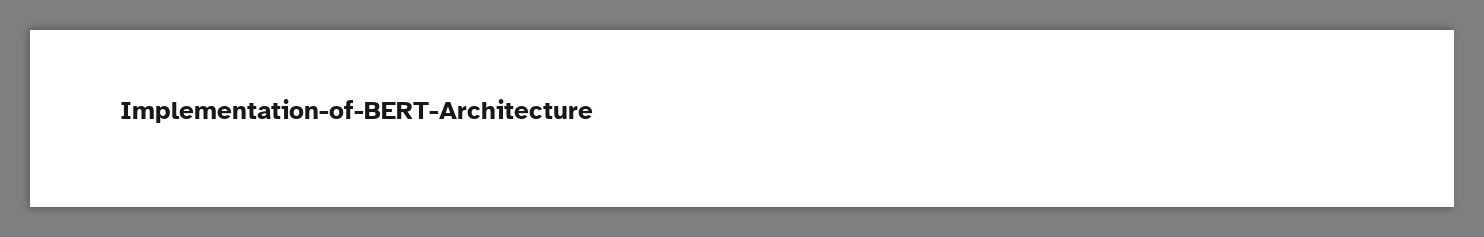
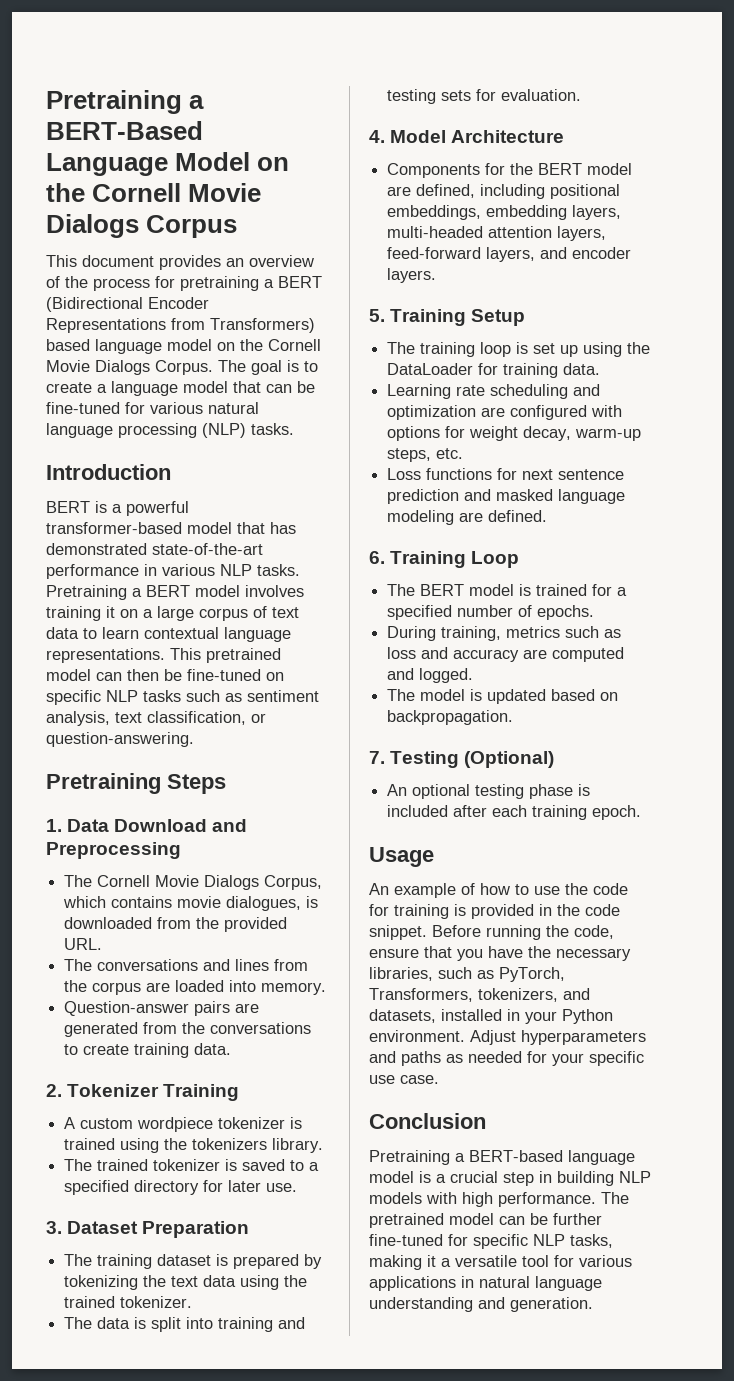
[120,99,593,123] Implementation-of-BERT-Architecture -> [46,90,205,114] [46,121,203,140] [46,152,290,176] [46,183,262,202] [46,214,238,238] [46,255,314,270] [46,276,322,291] [46,297,209,312] [46,318,315,333] [46,339,321,354] [46,360,318,375] [46,381,315,396] [46,402,259,414] [46,423,294,438] [46,464,171,480] [46,501,189,516] [46,522,296,534] [46,543,263,555] [46,564,300,579] [46,585,304,600] [46,606,299,621] [46,627,291,642] [46,648,281,663] [46,669,284,681] [46,690,319,705] [46,711,266,726] [46,732,194,747] [46,773,226,794] [46,819,248,832] [46,842,181,859] [64,875,323,890] [63,896,319,911] [64,917,288,932] [64,938,103,950] [64,959,309,971] [64,980,327,995] [64,1001,260,1016] [64,1022,312,1037] [64,1043,232,1058] [46,1084,240,1101] [64,1117,303,1132] [64,1138,324,1153] [64,1159,320,1171] [64,1180,298,1195] [46,1221,250,1238] [64,1254,323,1269] [64,1275,308,1290] [64,1296,193,1308] [64,1317,306,1332] [387,89,582,104] [369,130,565,143] [387,163,633,178] [387,184,621,199] [387,205,622,220] [387,226,607,241] [387,247,632,262] [387,268,437,283] [369,309,526,326] [387,342,651,357] [387,363,601,378] [387,384,601,399] [387,405,623,420] [387,426,642,441] [387,448,464,462] [387,468,625,480] [387,489,626,504] [387,510,548,525] [369,551,520,568] [387,584,628,596] [387,605,595,620] [387,626,622,641] [387,647,625,662] [387,668,474,683] [387,689,619,704] [387,710,514,725] [369,751,555,768] [387,784,591,799] [387,805,642,820] [369,847,434,867] [369,883,628,898] [369,904,620,919] [369,925,614,940] [369,946,631,961] [369,967,565,982] [369,988,590,1002] [369,1009,613,1024] [369,1030,646,1045] [369,1051,644,1066] [369,1075,439,1084] [369,1113,486,1129] [369,1150,635,1165] [369,1171,651,1186] [369,1192,629,1207] [369,1213,602,1228] [369,1234,613,1249] [369,1255,632,1270] [369,1276,602,1291] [369,1297,593,1312] Pretraining a BERT-Based Language Model on the Cornell Movie Dialogs Corpus // This document provides an overview of the process for pretraining a BERT (Bidirectional Encoder Representations from Transformers) based language model on the Cornell Movie Dialogs Corpus. The goal is to create a language model that can be fine-tuned for various natural language processing (NLP) tasks. // Introduction // BERT is a powerful transformer-based model that has demonstrated state-of-the-art performance in various NLP tasks. Pretraining a BERT model involves training it on a large corpus of text data to learn contextual language representations. This pretrained model can then be fine-tuned on specific NLP tasks such as sentiment analysis, text classification, or question-answering. // Pretraining Steps // 1. Data Download and Preprocessing // The Cornell Movie Dialogs Corpus, which contains movie dialogues, is downloaded from the provided URL. // The conversations and lines from the corpus are loaded into memory. // Question-answer pairs are generated from the conversations to create training data. // 2. Tokenizer Training // A custom wordpiece tokenizer is trained using the tokenizers library. // The trained tokenizer is saved to a specified directory for later use. // 3. Dataset Preparation // The training dataset is prepared by tokenizing the text data using the trained tokenizer. // The data is split into training and testing sets for evaluation. // 4. Model Architecture // Components for the BERT model are defined, including positional embeddings, embedding layers, multi-headed attention layers, feed-forward layers, and encoder layers. // 5. Training Setup // The training loop is set up using the DataLoader for training data. // Learning rate scheduling and optimization are configured with options for weight decay, warm-up steps, etc. // Loss functions for next sentence prediction and masked language modeling are defined. // 6. Training Loop // The BERT model is trained for a specified number of epochs. // During training, metrics such as loss and accuracy are computed and logged. // The model is updated based on backpropagation. // 7. Testing (Optional) // An optional testing phase is included after each training epoch. // Usage // An example of how to use the code for training is provided in the code snippet. Before running the code, ensure that you have the necessary libraries, such as PyTorch, Transformers, tokenizers, and datasets, installed in your Python environment. Adjust hyperparameters and paths as needed for your specific use case. // Conclusion // Pretraining a BERT-based language model is a crucial step in building NLP models with high performance. The pretrained model can be further fine-tuned for specific NLP tasks, making it a versatile tool for various applications in natural language understanding and generation.

